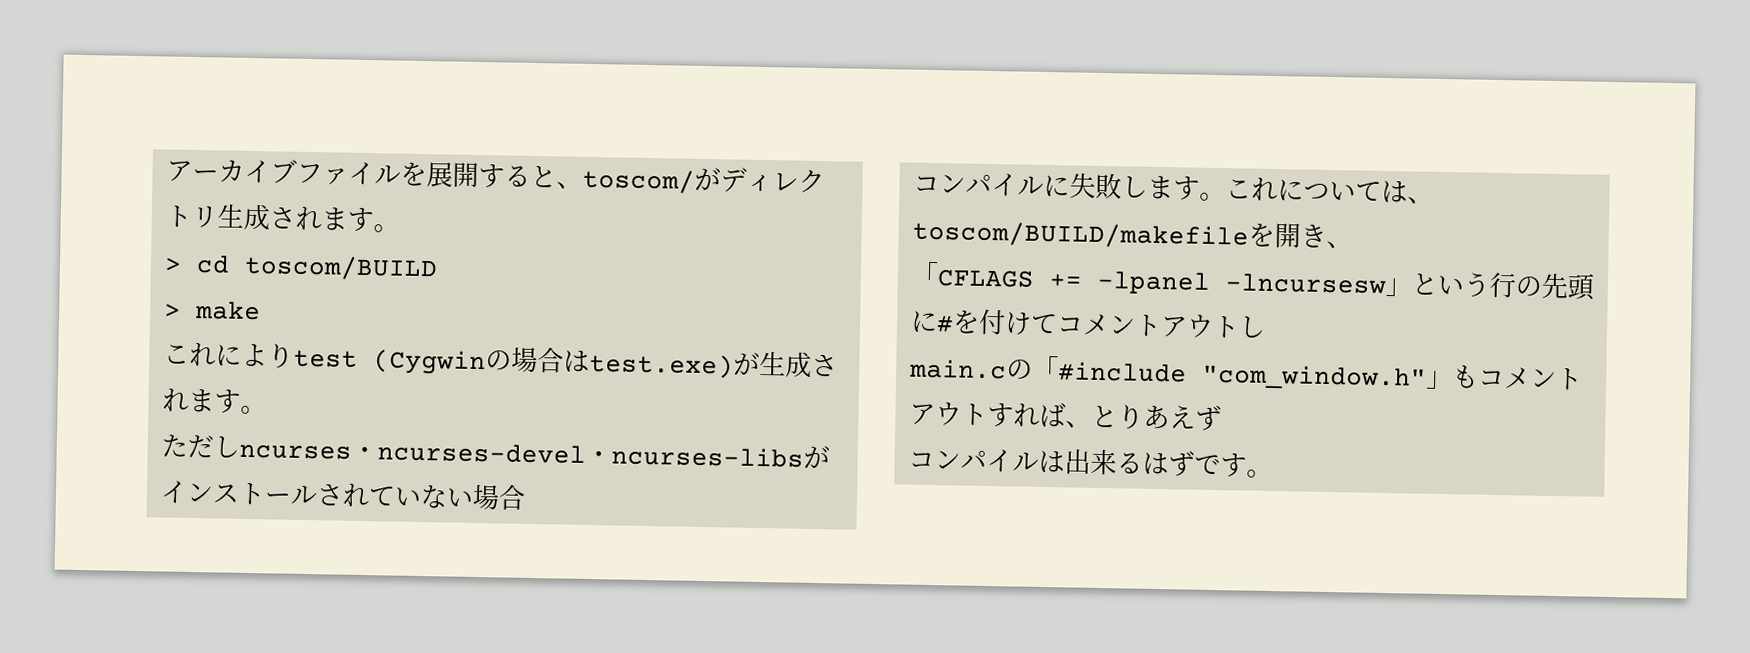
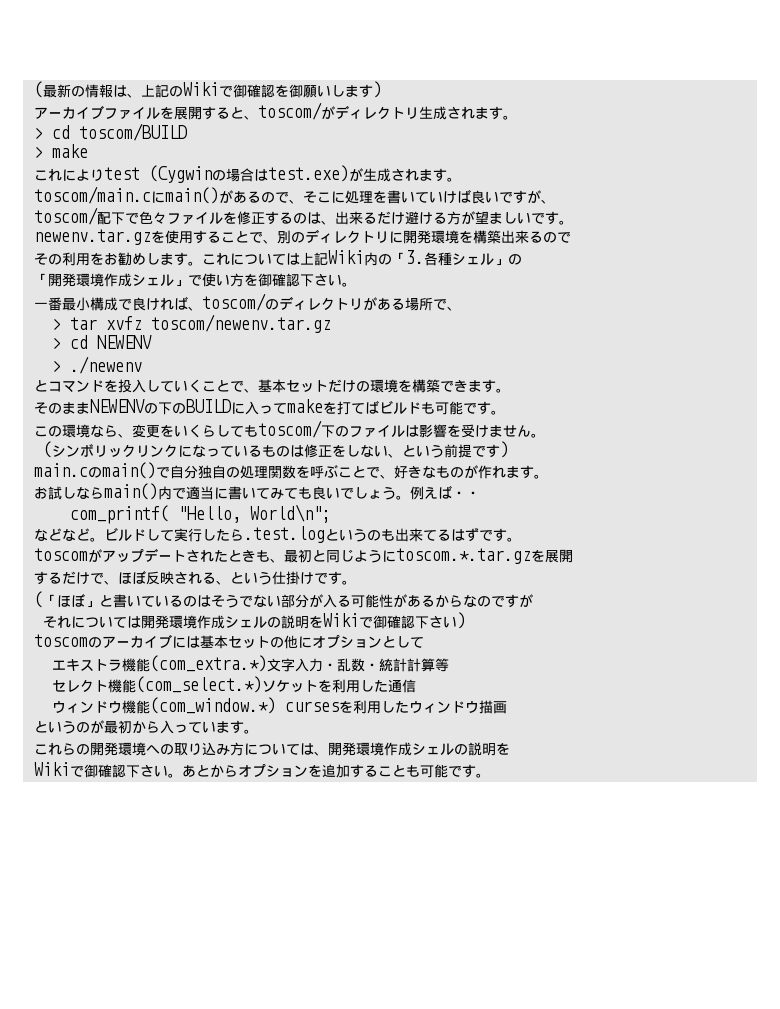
(165, 171) none -> [33,81,382,98] (最新の情報は、上記のWikiで御確認を御願いします) //
[160,434,830,470] [159,480,526,511] [912,172,1122,200] ただしncurses・ncurses-devel・ncurses-libsがインストールされていない場合 // コンパイルに失敗 -> [33,186,555,204] [33,207,573,225] [33,229,571,245] [33,252,146,266] toscom/main.cにmain()があるので、そこに処理を書いていけば良いですが、 // toscom/配下で色々ファイルを修正するのは、出来るだけ避ける方が望ましいです。 // newenv.tar.gzを使用することで、別のディレクトリに開発環境を構築出来るので // その利用をお勧め
[1406,196,1434,204] [911,220,1353,250] [910,261,1596,301] [909,308,1266,339] [908,355,1583,391] [908,401,1222,432] [907,448,1195,477] 、toscom/BUILD/makefileを開き、 // 「CFLAGS += -lpanel -lncursesw」という行の先頭に#を付けてコメントアウトし // main.cの「#include "com_window.h"」もコメントアウトすれば、とりあえず // コンパイルは出来るはず -> [299,250,522,266] [33,273,356,287] [33,293,461,311] [51,314,331,333] [51,335,152,349] [51,356,142,374] [33,379,510,393] [33,399,505,415] [33,420,545,438] [42,441,509,458] [33,462,548,479] [33,483,480,500] [69,504,331,524] [33,526,521,543] [33,548,573,564] [33,571,356,585] [33,591,533,608] [42,612,466,629] [33,634,424,649] [51,655,449,672] [51,676,416,693] [51,697,507,714] [33,720,258,734] [33,742,510,756] [33,762,448,778] 上記Wiki内の「3.各種シェル」の // 「開発環境作成シェル」で使い方を御確認下さい。 // 一番最小構成で良ければ、toscom/のディレクトリがある場所で、 // > tar xvfz toscom/newenv.tar.gz // > cd NEWENV // > ./newenv // とコマンドを投入していくことで、基本セットだけの環境を構築できます。 // そのままNEWENVの下のBUILDに入ってmakeを打てばビルドも可能です。 // この環境なら、変更をいくらしてもtoscom/下のファイルは影響を受けません。 // (シンボリックリンクになっているものは修正をしない、という前提です) // main.cのmain()で自分独自の処理関数を呼ぶことで、好きなものが作れます。 // お試しならmain()内で適当に書いてみても良いでしょう。例えば・・ // com_printf( "Hello, World\n"; // などなど。ビルドして実行したら.test.logというのも出来てるはずです。 // toscomがアップデートされたときも、最初と同じようにtoscom.*.tar.gzを展開 // するだけで、ほぼ反映される、という仕掛けです。 // (「ほぼ」と書いているのはそうでない部分が入る可能性があるからなのですが // それについては開発環境作成シェルの説明をWikiで御確認下さい) // toscomのアーカイブには基本セットの他にオプションとして // エキストラ機能(com_extra.*)文字入力・乱数・統計計算等 // セレクト機能(com_select.*)ソケットを利用した通信 // ウィンドウ機能(com_window.*) cursesを利用したウィンドウ描画 // というのが最初から入っています。 // これらの開発環境への取り込み方については、開発環境作成シェルの説明を // Wikiで御確認下さい。あとからオプションを追加することも可能

